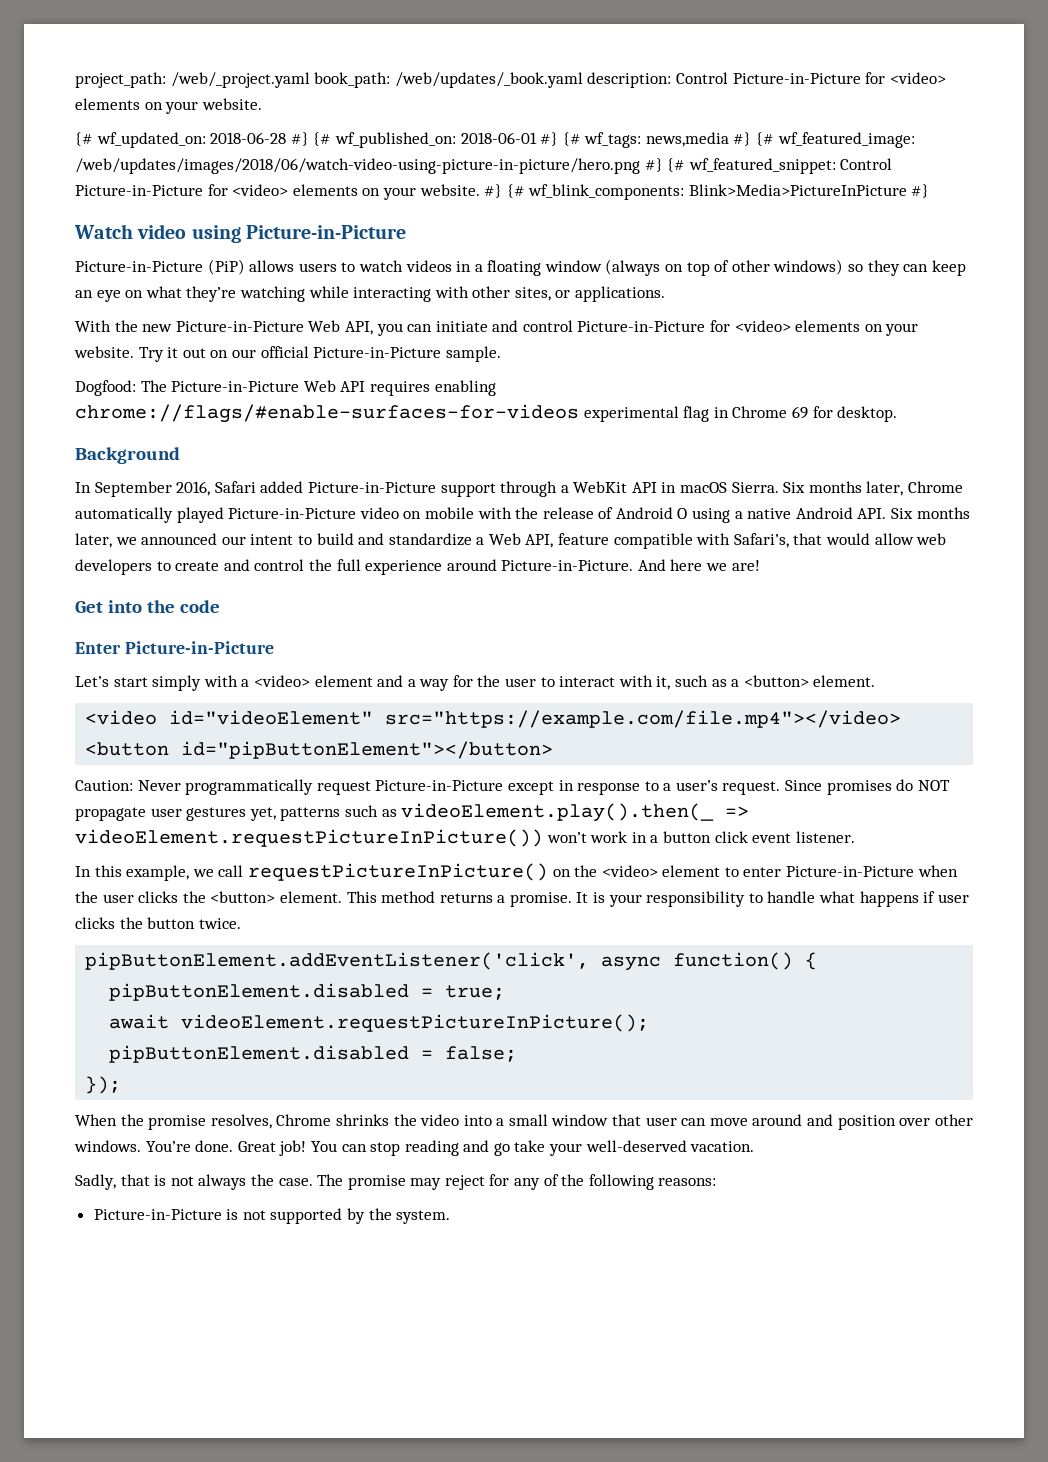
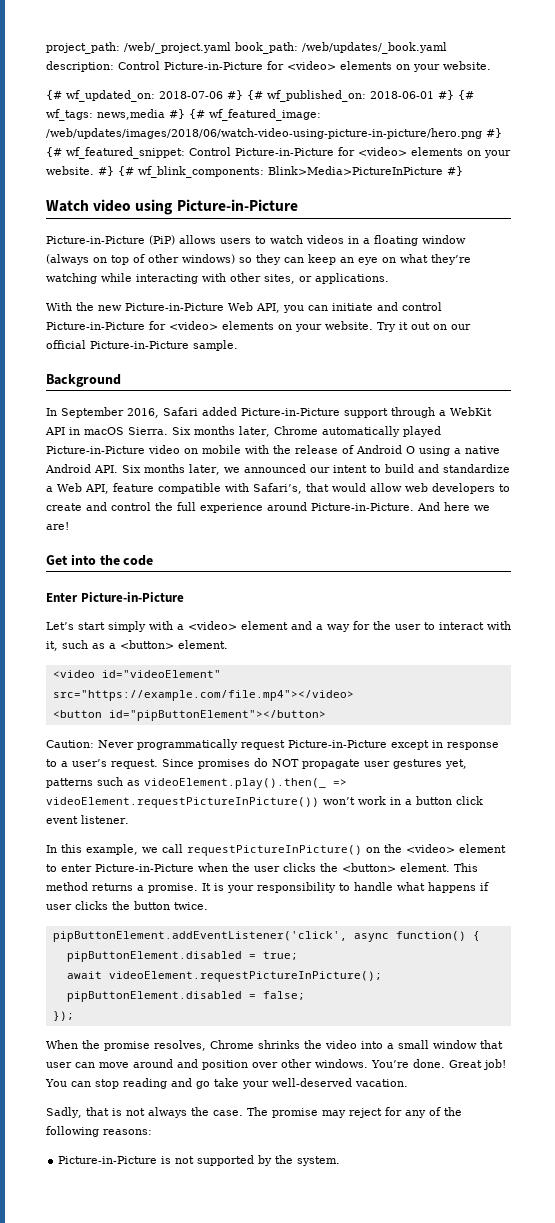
[210,132,287,144] 2018-06-28 -> [159,91,223,99] 2018-07-06
[75,380,496,396] [75,404,898,423] // Dogfood: The Picture-in-Picture Web API requires enabling chrome://flags/#enable-surfaces-for-videos experimental flag in Chrome 69 for desktop. -> (238, 345) none

